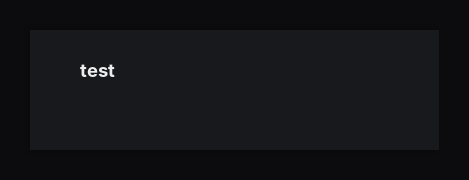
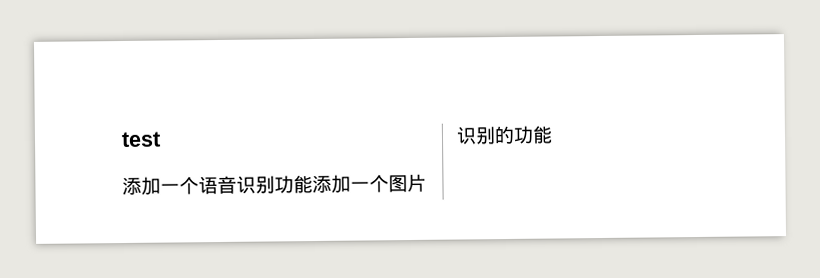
(115, 70) none -> [122,173,427,196] [456,125,553,145] // 添加一个语音识别功能添加一个图片识别的功能

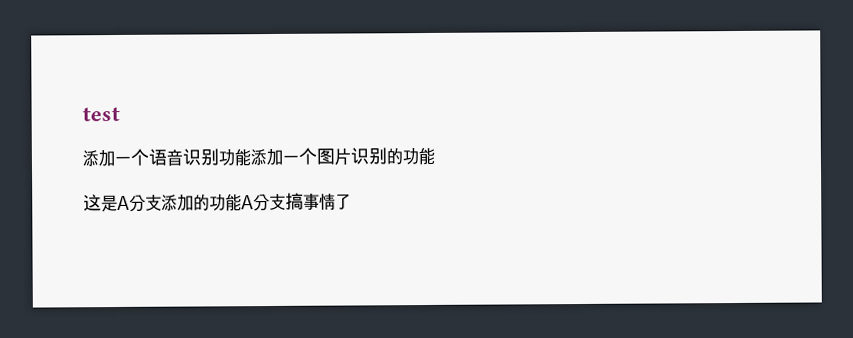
(553, 134) none -> [83,192,352,213] // 这是A分支添加的功能A分支搞事情了

